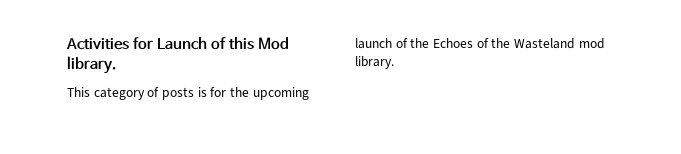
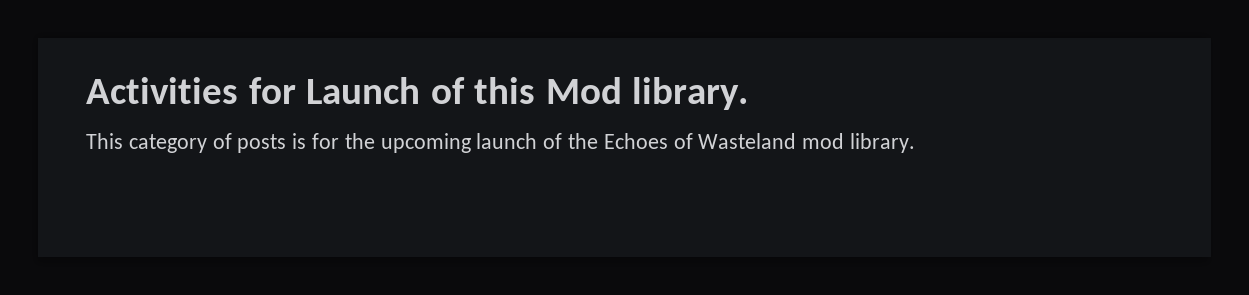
[491,38,511,48] the -> (693, 141) none

